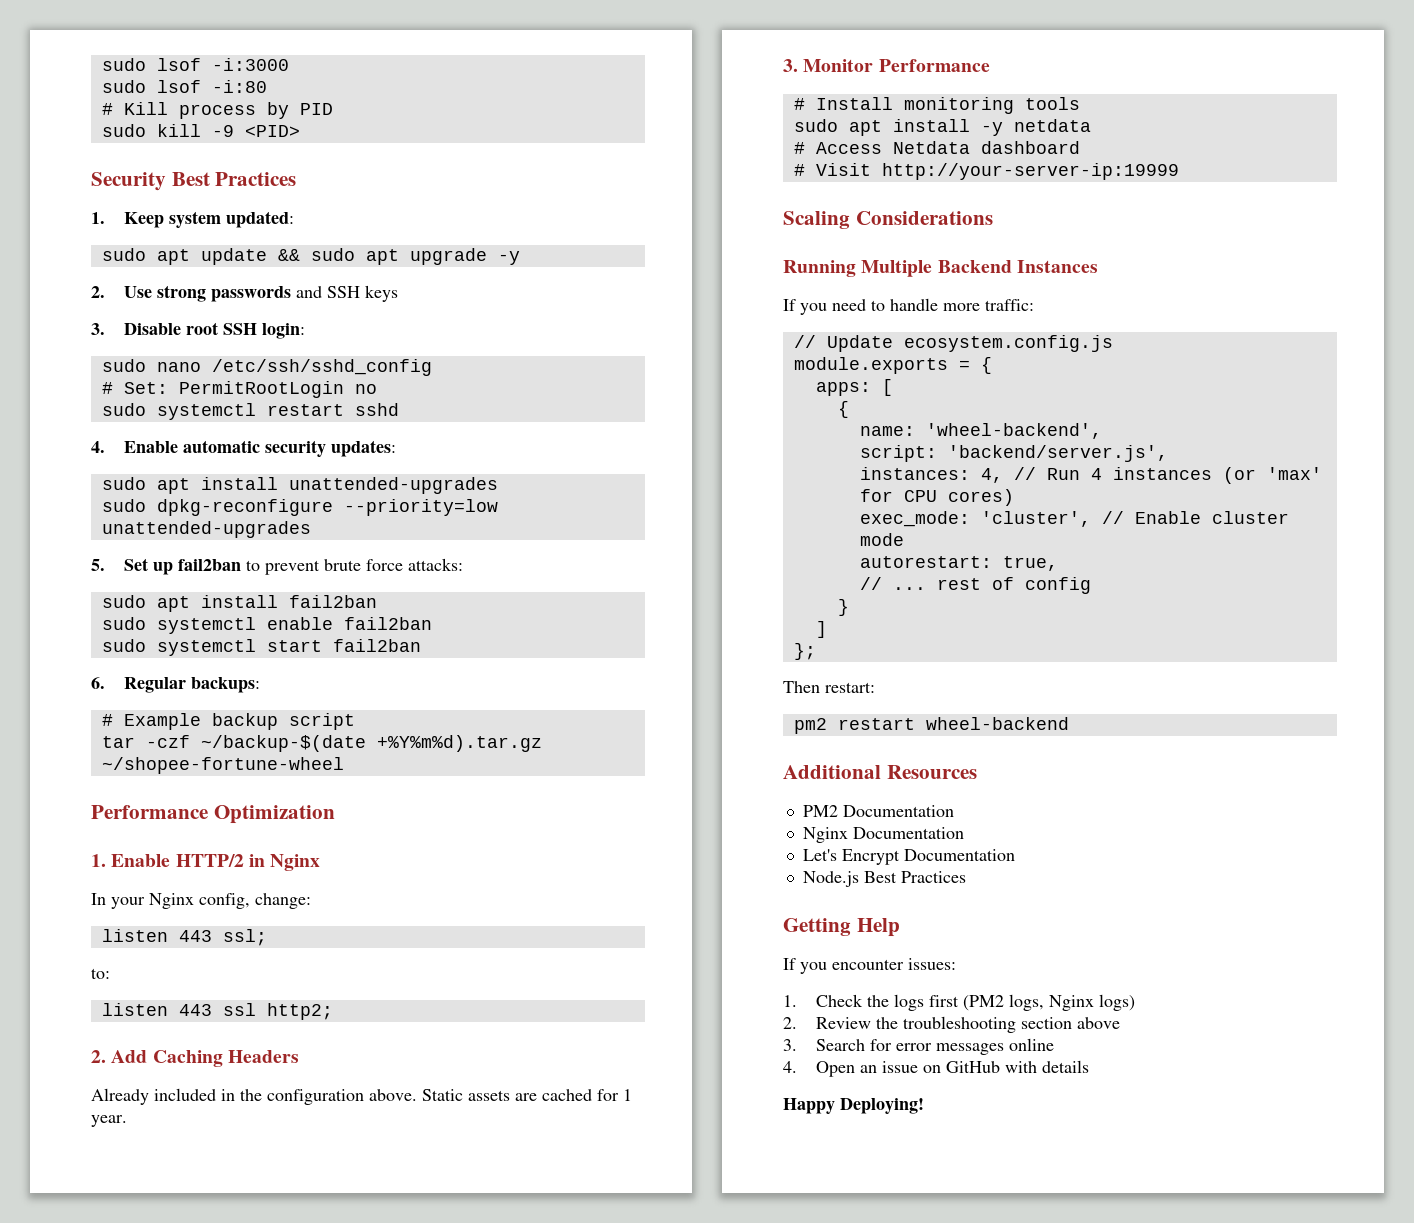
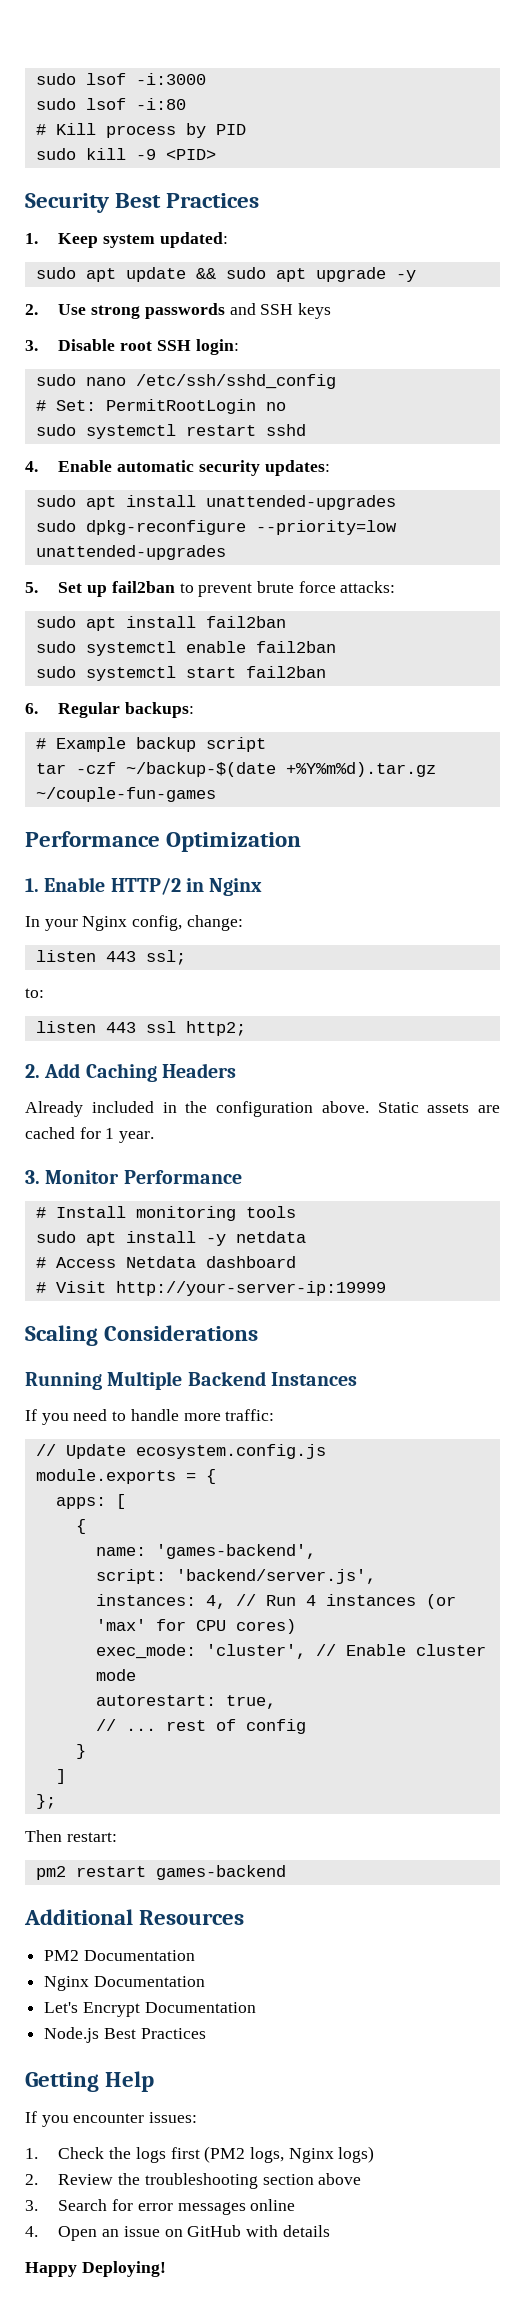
[101,757,344,774] ~/shopee-fortune-wheel -> [35,787,216,802] ~/couple-fun-games
[925,423,1102,439] 'wheel-backend', -> [155,1544,316,1559] 'games-backend',
[925,717,1069,730] wheel-backend -> [155,1865,286,1880] games-backend

